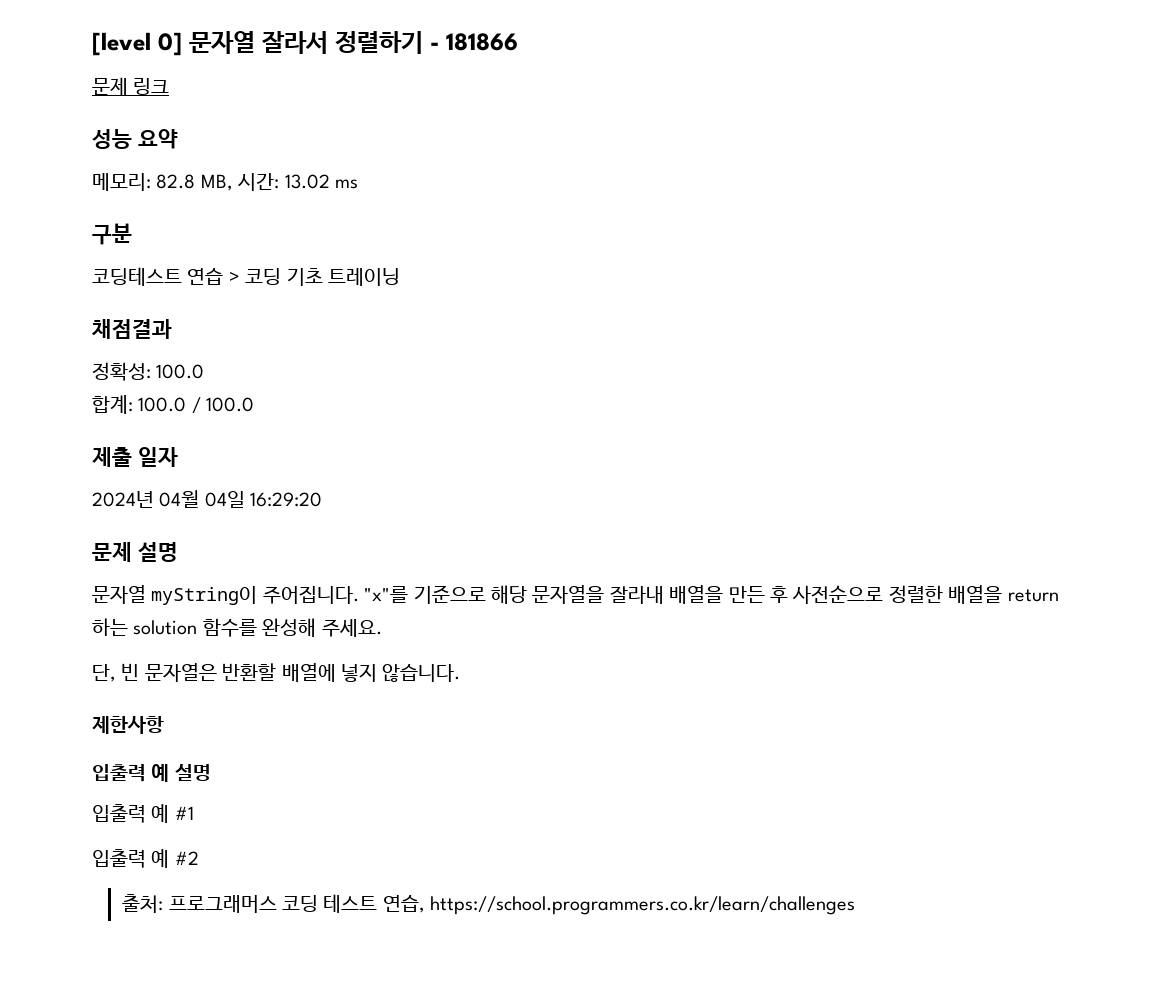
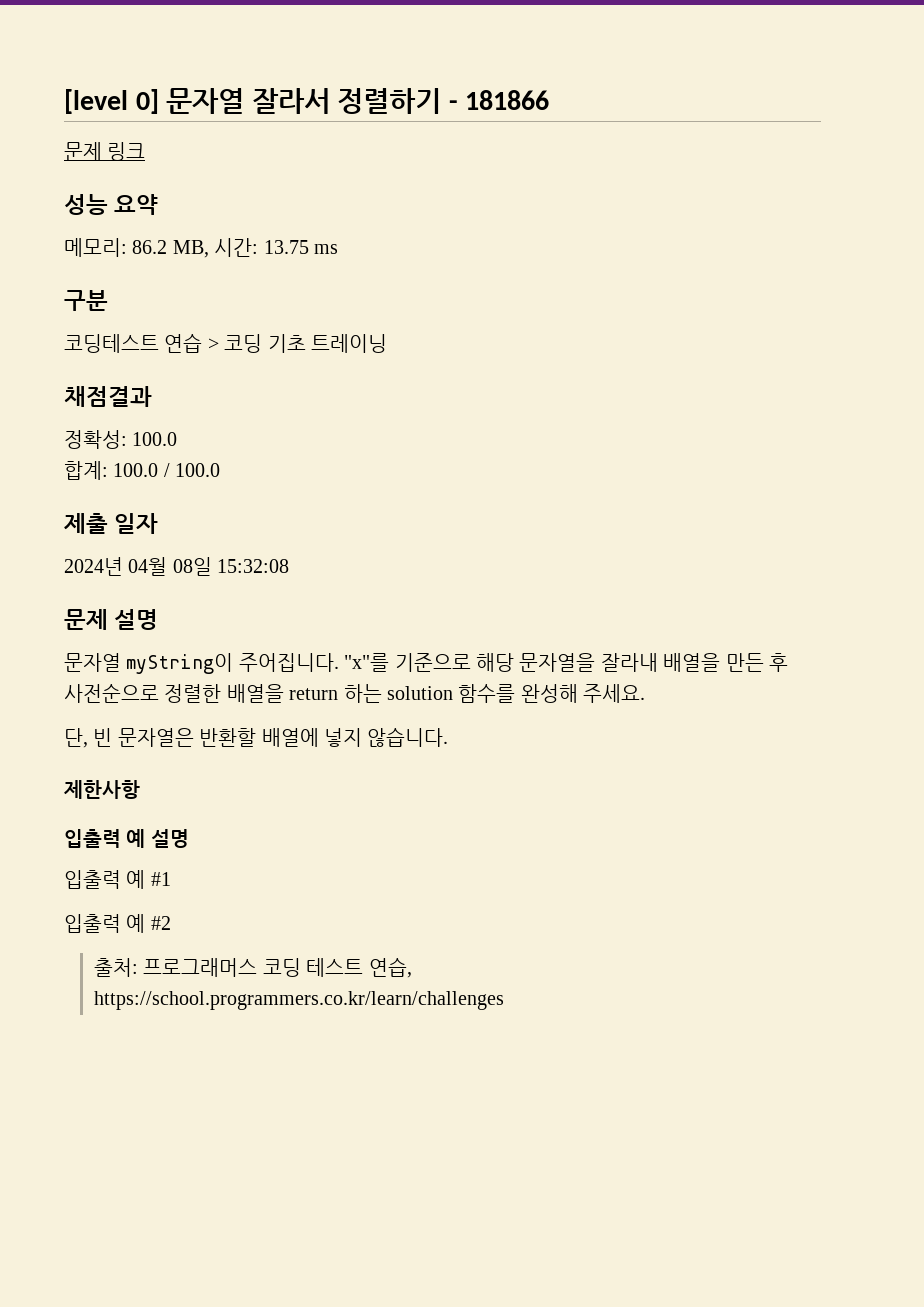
[156,174,196,189] 82.8 -> [132,240,168,254] 86.2
[284,174,330,189] 13.02 -> [263,240,309,254] 13.75
[204,491,323,508] 04일 16:29:20 -> [172,557,290,576] 08일 15:32:08

